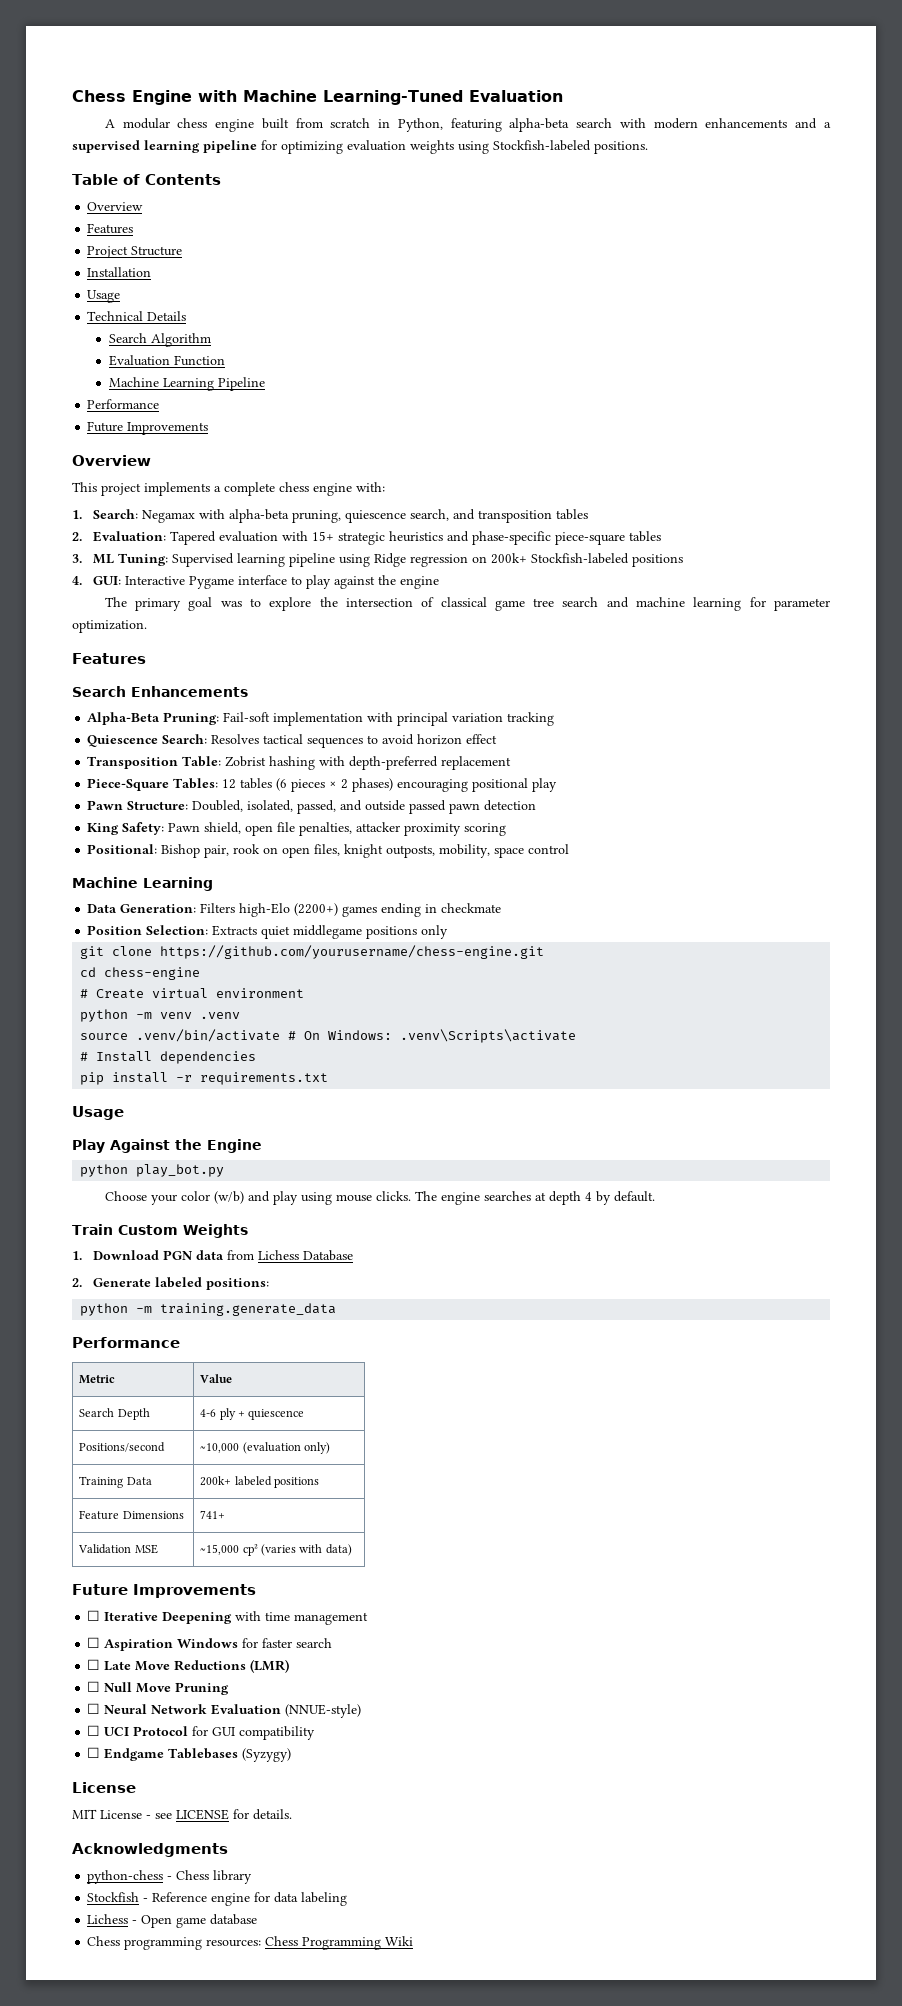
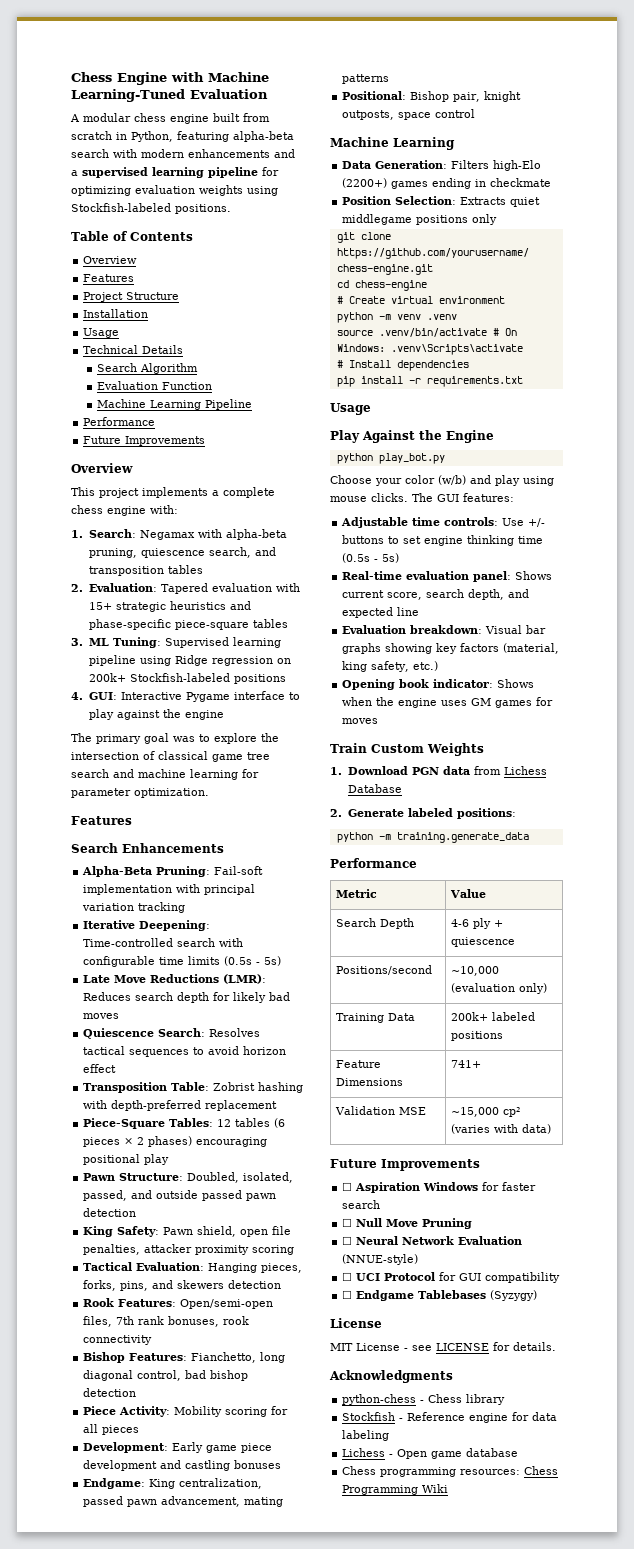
(555, 719) none -> [83,920,211,931] [83,938,244,947] [83,956,282,967] [83,974,267,984] [83,992,291,1003] [83,1013,120,1019] // Iterative Deepening: Time-controlled search with configurable time limits (0.5s - 5s) // Late Move Reductions (LMR): Reduces search depth for likely bad moves
(507, 829) none -> [83,1262,303,1273] [83,1280,282,1291] [83,1298,274,1309] [83,1316,250,1327] [83,1335,153,1345] [83,1352,286,1363] [83,1370,249,1381] [83,1388,137,1397] [83,1406,289,1417] [83,1424,140,1435] [83,1442,273,1453] [83,1460,282,1471] [83,1478,263,1489] [83,1496,284,1507] [342,74,390,84] // Tactical Evaluation: Hanging pieces, forks, pins, and skewers detection // Rook Features: Open/semi-open files, 7th rank bonuses, rook connectivity // Bishop Features: Fianchetto, long diagonal control, bad bishop detection // Piece Activity: Mobility scoring for all pieces // Development: Early game piece development and castling bonuses // Endgame: King centralization, passed pawn advancement, mating patterns
[233,844,341,858] rook on open files, -> (481, 97) none
[439,844,491,858] mobility, -> (395, 115) none
[440,1191,655,1205] engine searches at depth 4 by default. -> [437,493,514,502] [341,517,546,528] [342,535,544,546] [342,553,400,563] [342,571,553,582] [342,589,530,600] [342,607,420,618] [342,625,547,634] [342,643,560,654] [342,661,439,672] [342,679,535,690] [342,697,554,708] [342,718,379,724] GUI features: // Adjustable time controls: Use +/- buttons to set engine thinking time (0.5s - 5s) // Real-time evaluation panel: Shows current score, search depth, and expected line // Evaluation breakdown: Visual bar graphs showing key factors (material, king safety, etc.) // Opening book indicator: Shows when the engine uses GM games for moves
[87,1610,369,1625] // ☐ Iterative Deepening with time management -> (480, 1165) none
[87,1659,290,1673] // ☐ Late Move Reductions (LMR) -> (381, 1204) none

